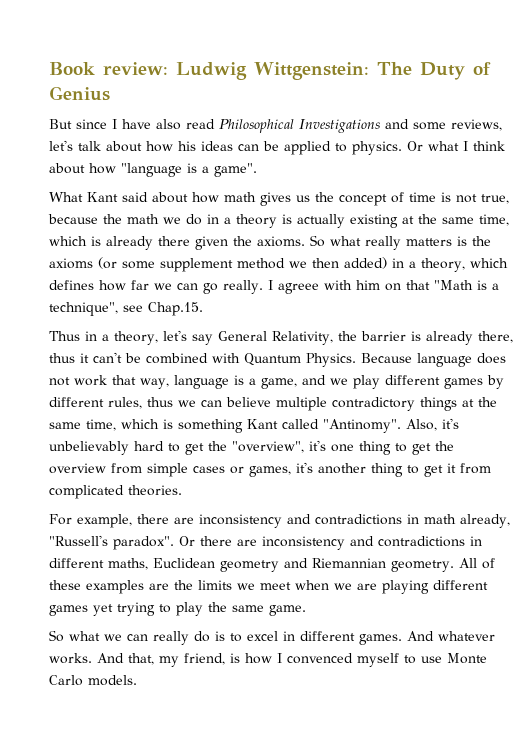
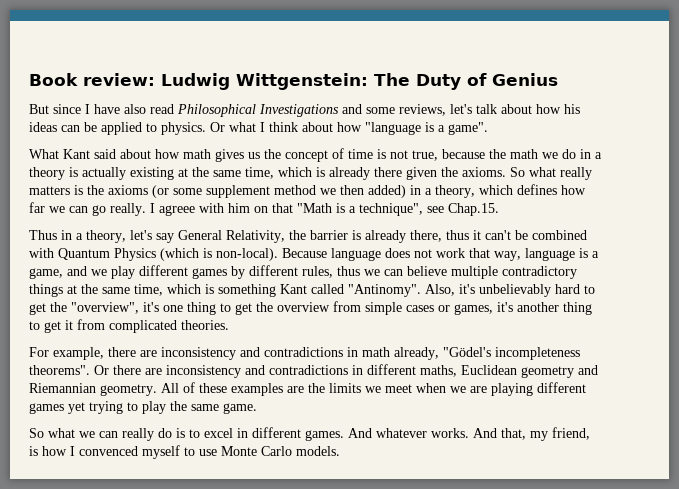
[306,353,356,367] Physics. -> [114,248,278,261] Physics (which is non-local).
[49,535,174,550] "Russell's paradox". -> [443,347,580,360] [29,365,90,375] "Gödel's incompleteness theorems".

